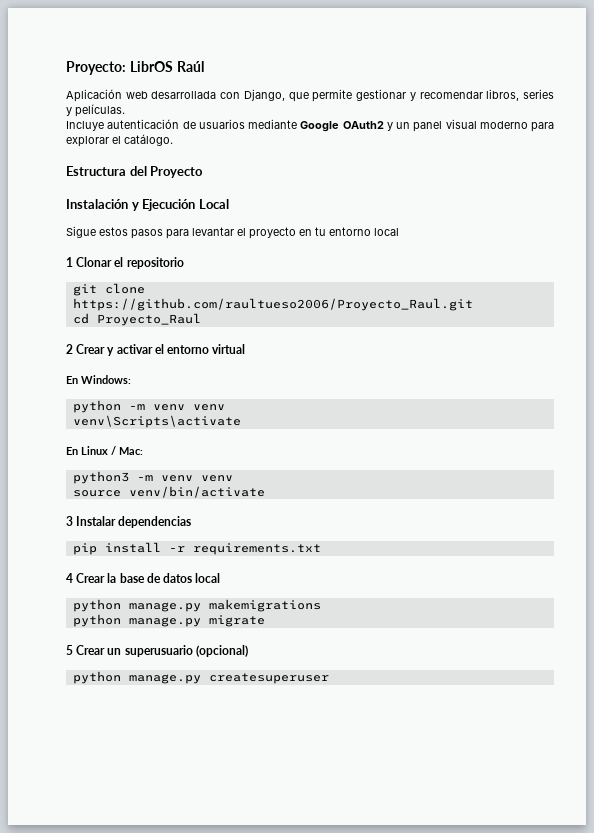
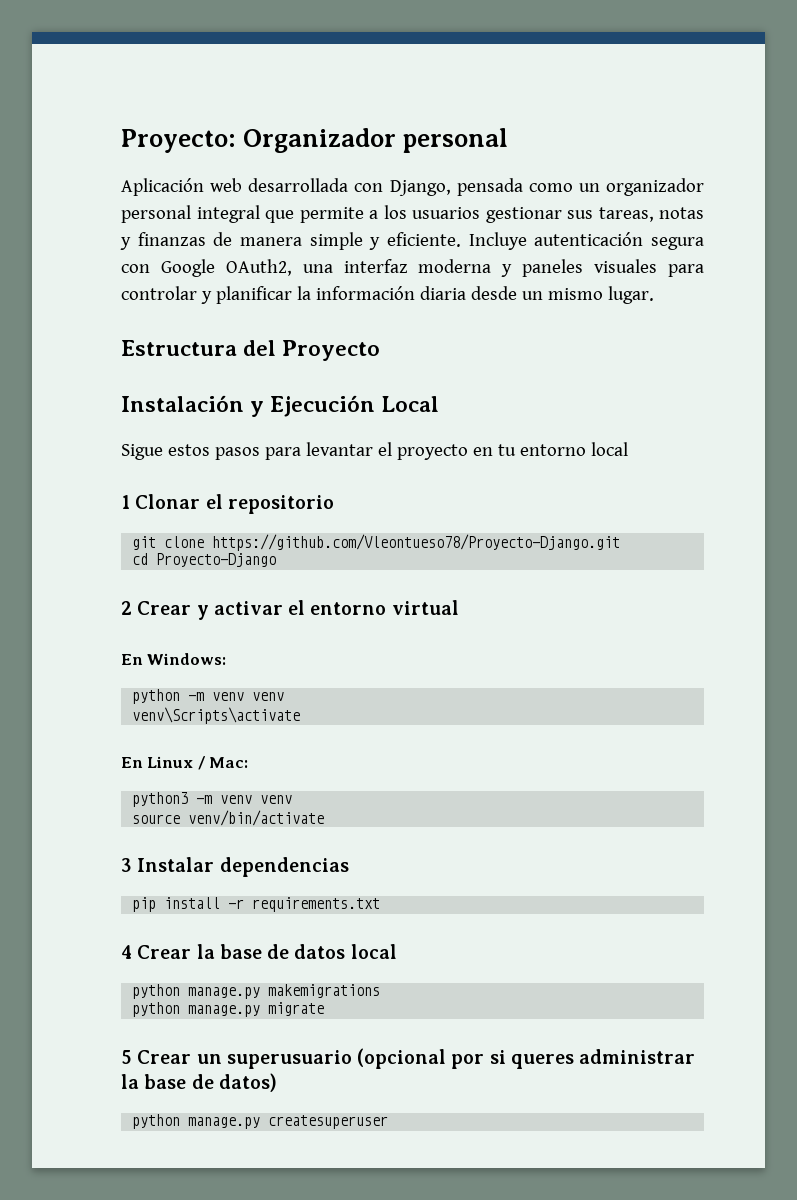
[129,61,204,72] LibrOS Raúl -> [243,128,509,153] Organizador personal
[288,89,554,102] [66,104,125,117] [66,119,554,132] [66,134,173,147] que permite gestionar y recomendar libros, series y películas. // Incluye autenticación de usuarios mediante Google OAuth2 y un panel visual moderno para explorar el catálogo. -> [456,178,704,196] [121,205,704,223] [120,232,704,250] [121,259,705,277] [121,286,654,304] pensada como un organizador personal integral que permite a los usuarios gestionar sus tareas, notas y finanzas de manera simple y eficiente. Incluye autenticación segura con Google OAuth2, una interfaz moderna y paneles visuales para controlar y planificar la información diaria desde un mismo lugar.
[72,298,473,311] https://github.com/raultueso2006/Proyecto_Raul.git -> [212,534,621,551] https://github.com/Vleontueso78/Proyecto-Django.git
[96,313,201,326] Proyecto_Raul -> [156,553,277,567] Proyecto-Django
[195,645,248,657] (opcional) -> [357,1048,696,1069] [121,1073,277,1092] (opcional por si queres administrar la base de datos)

